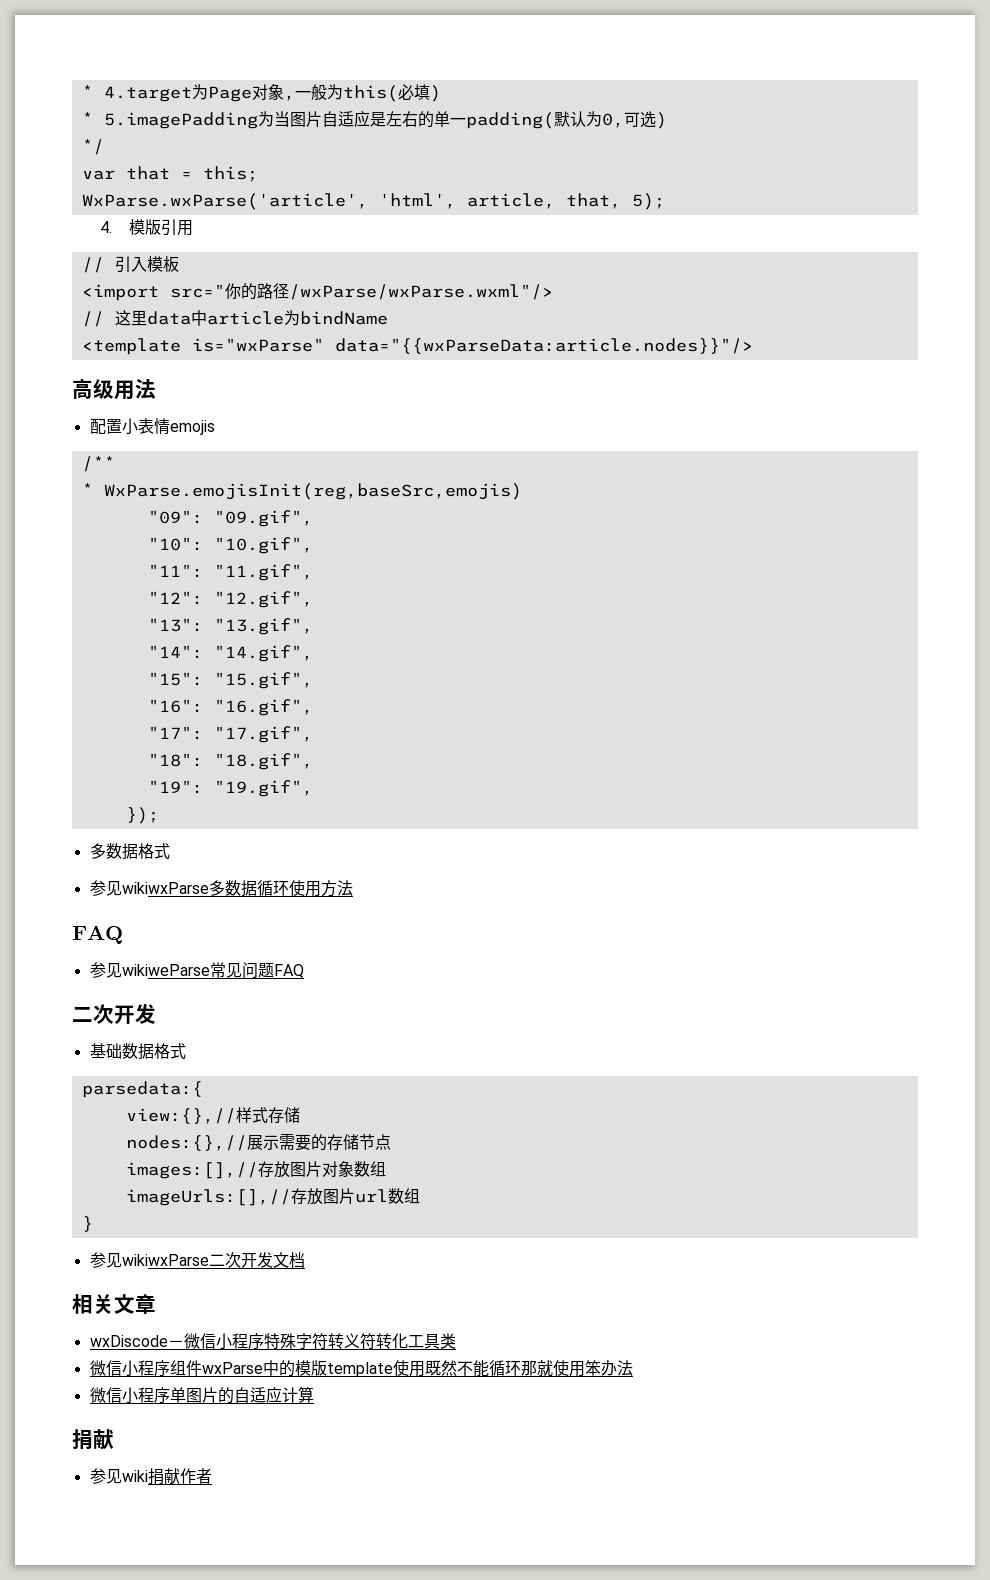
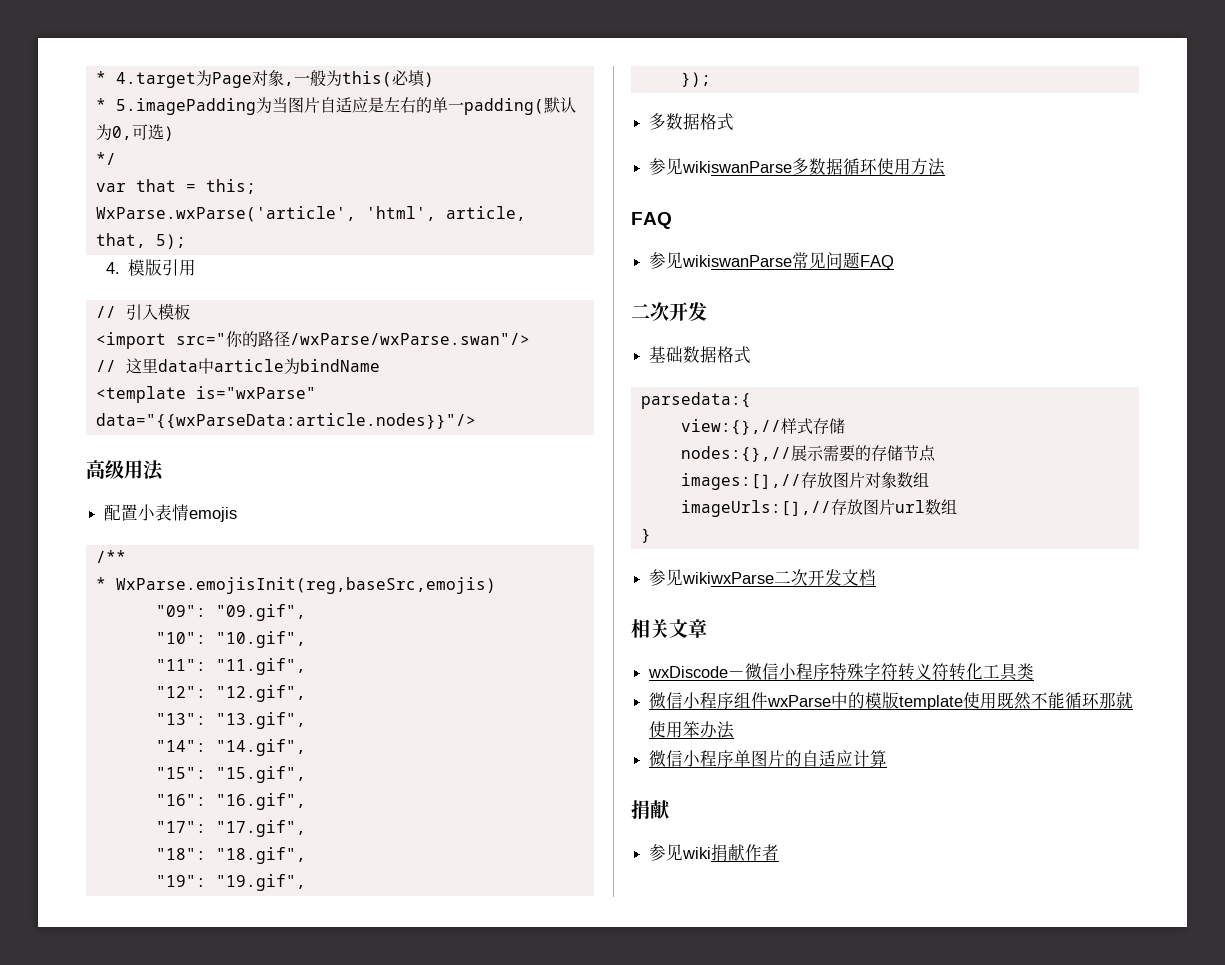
[288,284,553,300] /wxParse/wxParse.wxml"/> -> [289,333,530,345] /wxParse/wxParse.swan"/>
[121,882,209,894] wikiwxParse -> [682,161,793,173] wikiswanParse
[121,964,210,976] wikiweParse -> [682,255,793,267] wikiswanParse

